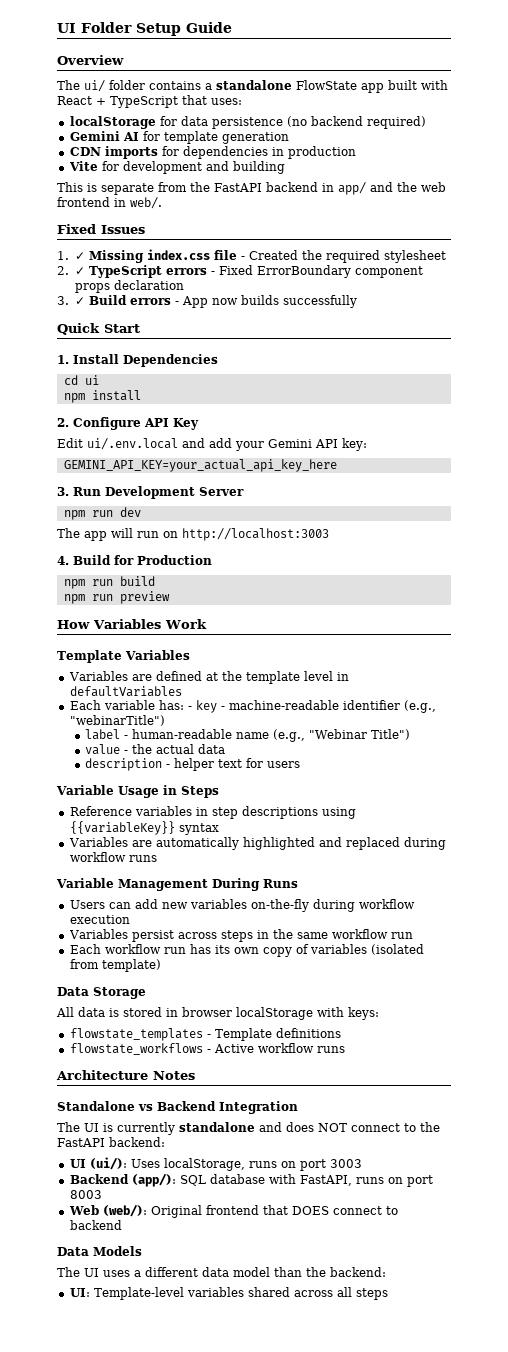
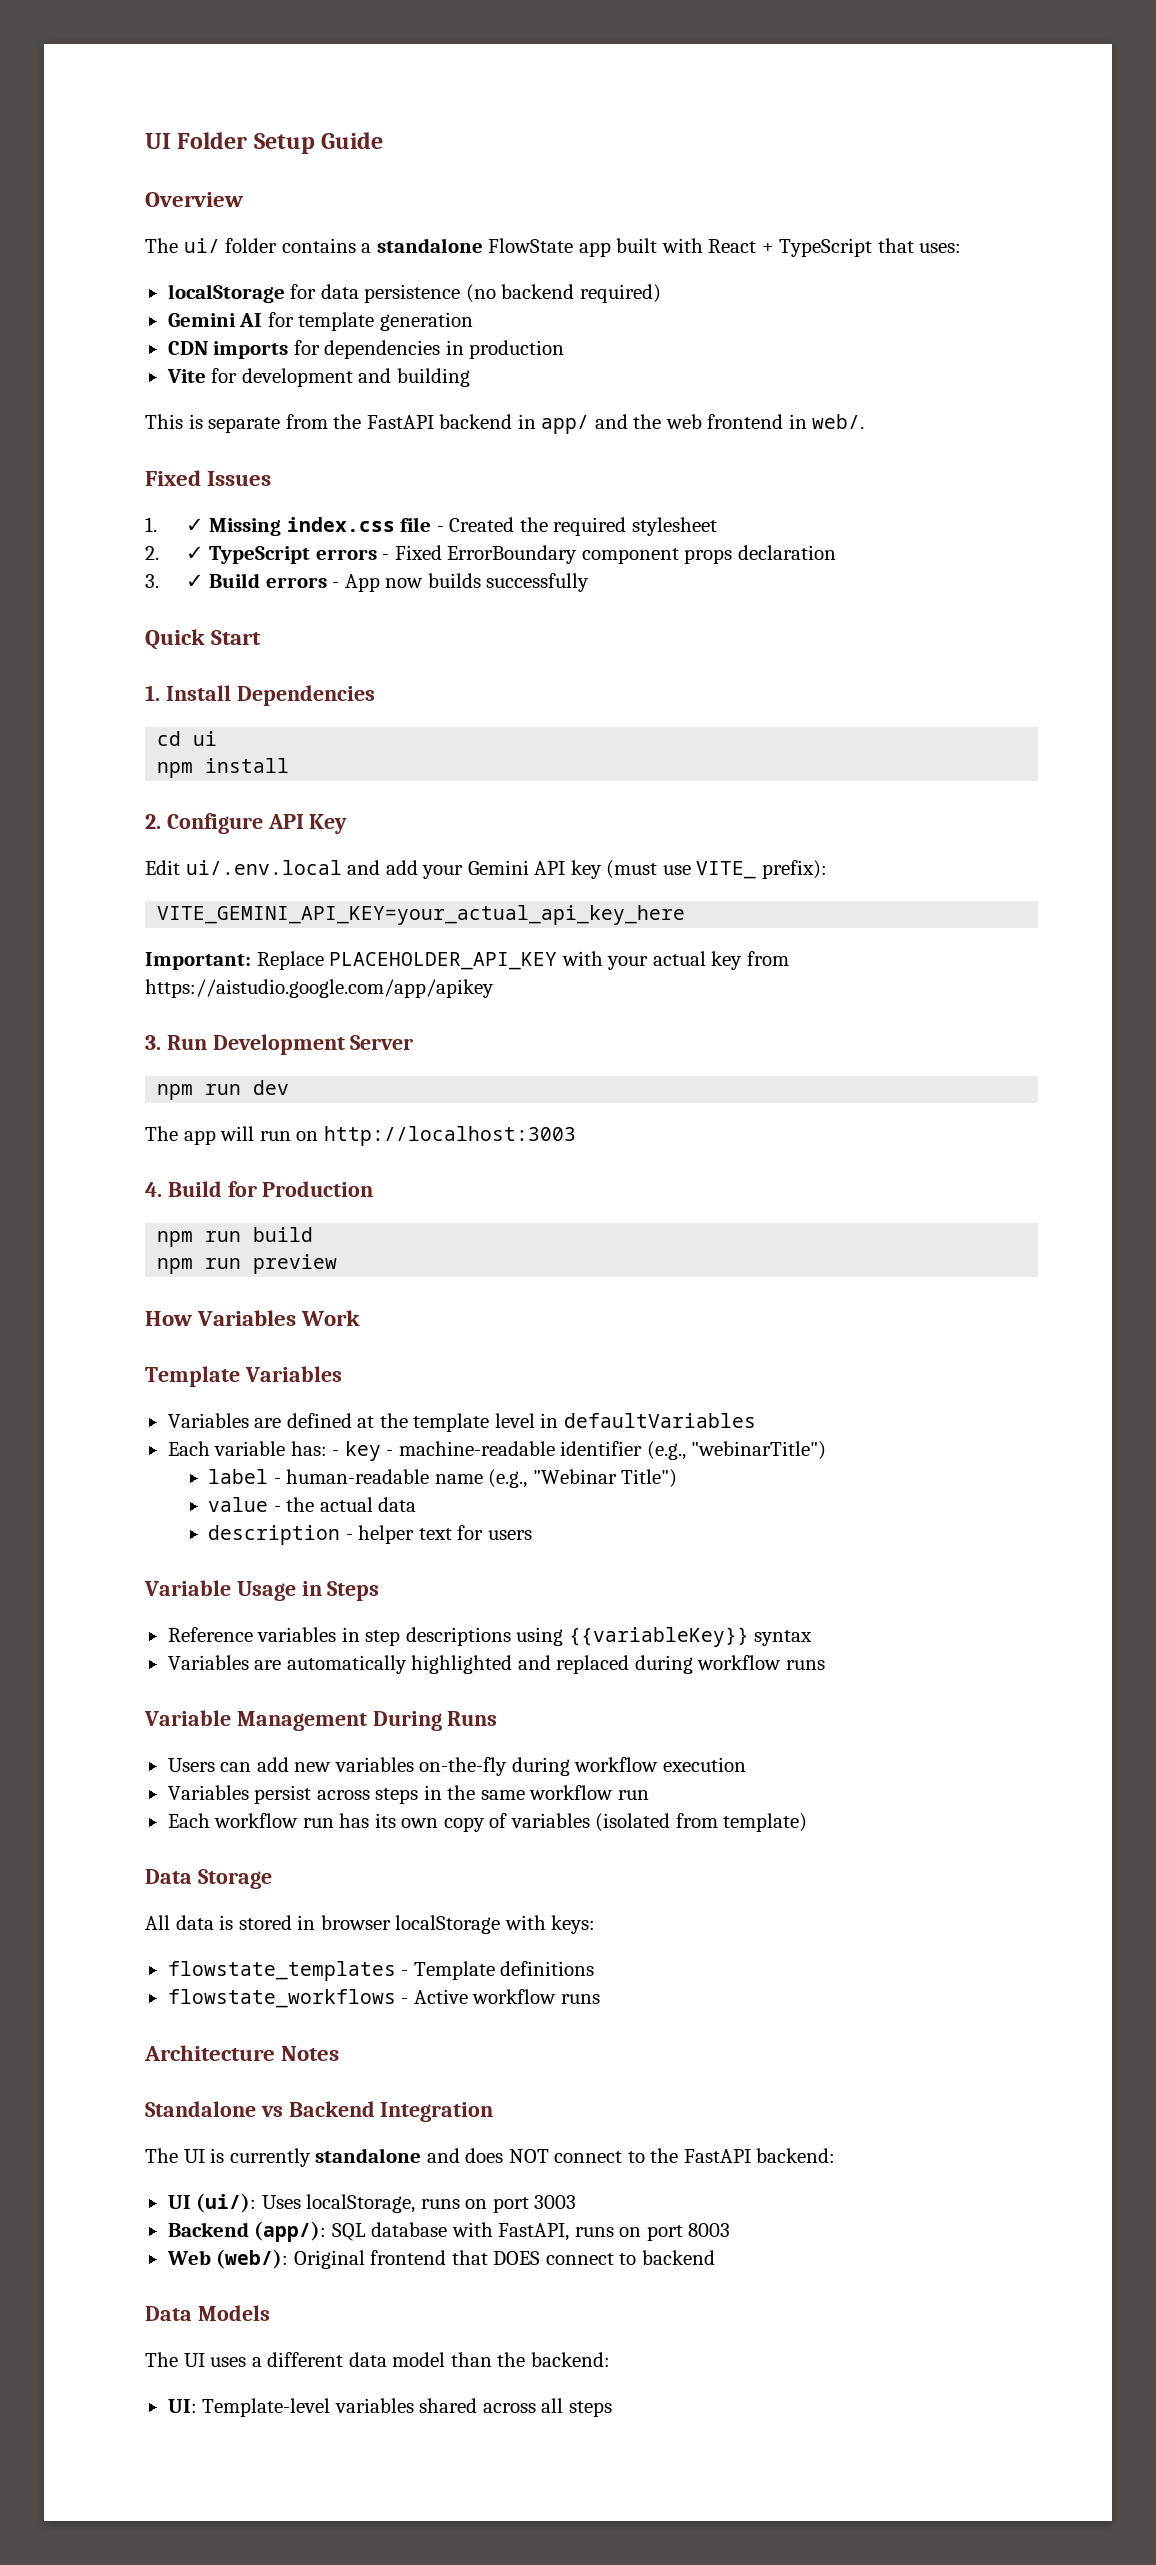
[342,438,367,451] [63,459,337,472] key: // GEMINI_API_KEY=your_actual_api_key_here -> [570,860,827,879] [157,905,686,925] [145,951,789,970] [145,979,494,998] key (must use VITE_ prefix): // VITE_GEMINI_API_KEY=your_actual_api_key_here // Important: Replace PLACEHOLDER_API_KEY with your actual key from https://aistudio.google.com/app/apikey

